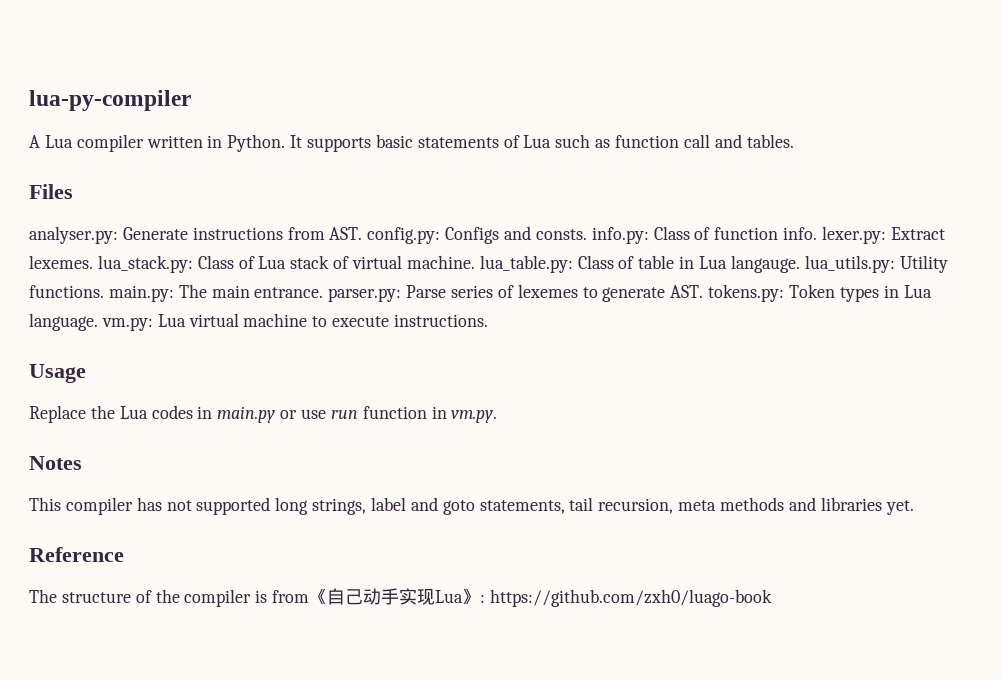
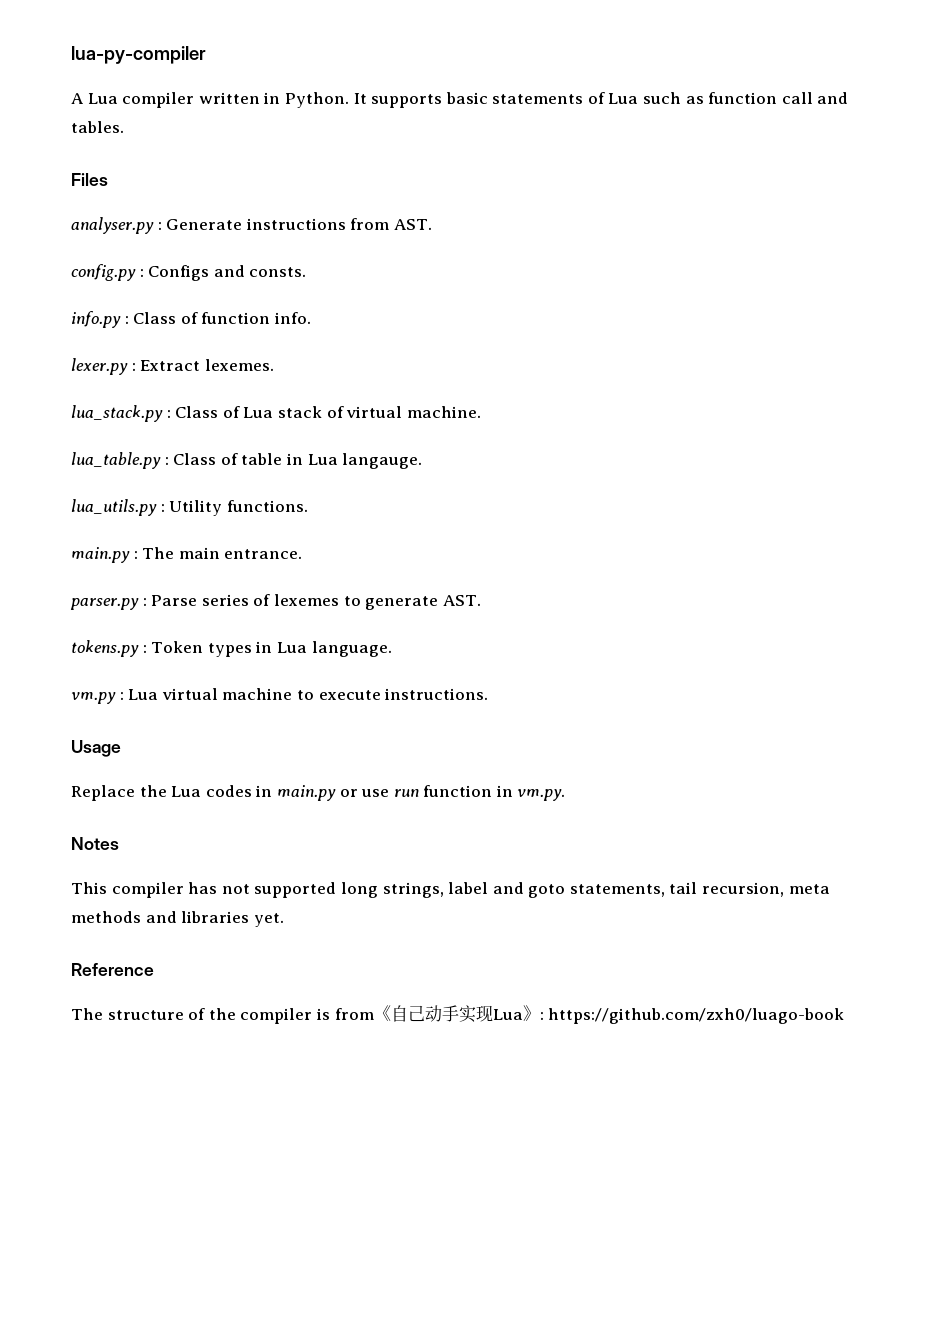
[29,226,118,244] analyser.py: -> [71,217,162,234] analyser.py :
[367,227,441,244] config.py: -> [71,264,144,281] // config.py :
[591,227,649,244] info.py: -> [71,311,129,328] // info.py :
[822,226,887,244] lexer.py: -> [71,358,136,375] // lexer.py :
[97,255,193,273] lua_stack.py: -> [71,405,171,422] // lua_stack.py :
[479,255,573,273] lua_table.py: -> [71,452,169,469] // lua_table.py :
[804,255,895,273] lua_utils.py: -> [71,499,165,516] // lua_utils.py :
[108,285,174,302] main.py: -> [71,547,138,563] // main.py :
[328,288,402,302] parser.py: -> [70,598,147,610] // parser.py :
[708,284,785,302] tokens.py: -> [71,640,147,657] // tokens.py :
[101,317,153,331] vm.py: -> [71,692,124,704] // vm.py :

